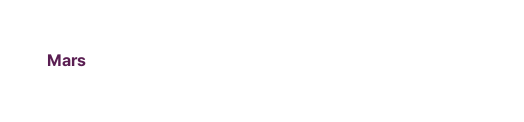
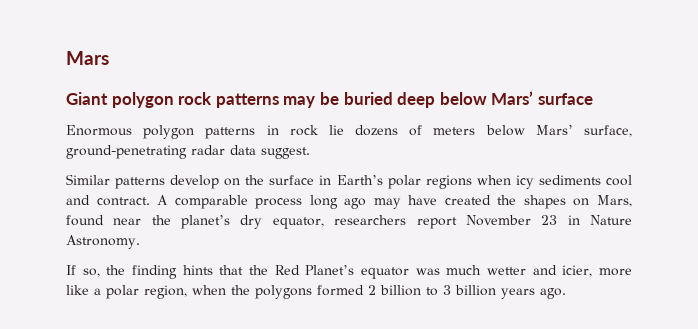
(86, 60) none -> [66,91,593,108] [66,125,632,139] [66,145,310,159] [66,174,633,189] [66,195,633,209] [66,215,633,229] [66,235,140,249] [66,265,633,279] [66,285,566,299] // Giant polygon rock patterns may be buried deep below Mars’ surface // Enormous polygon patterns in rock lie dozens of meters below Mars’ surface, ground-penetrating radar data suggest. // Similar patterns develop on the surface in Earth’s polar regions when icy sediments cool and contract. A comparable process long ago may have created the shapes on Mars, found near the planet’s dry equator, researchers report November 23 in Nature Astronomy. // If so, the finding hints that the Red Planet’s equator was much wetter and icier, more like a polar region, when the polygons formed 2 billion to 3 billion years ago.

